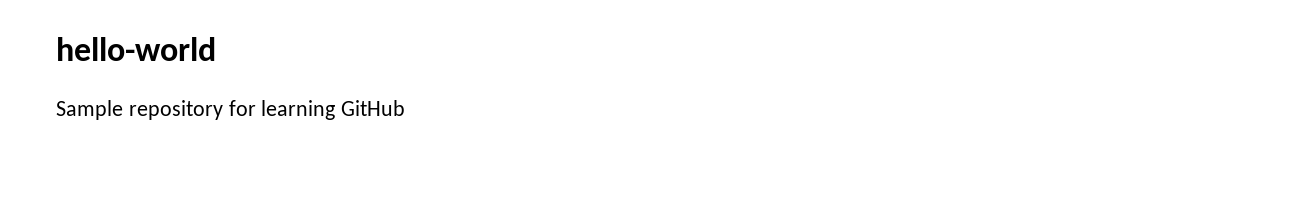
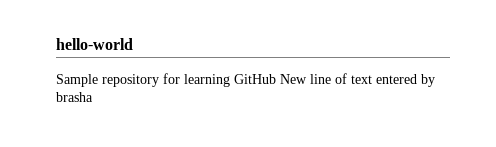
(406, 108) none -> [280,73,435,87] [56,92,93,102] New line of text entered by brasha

